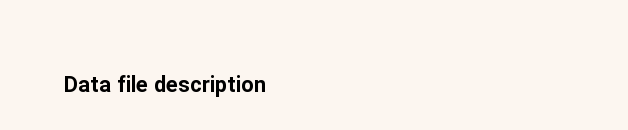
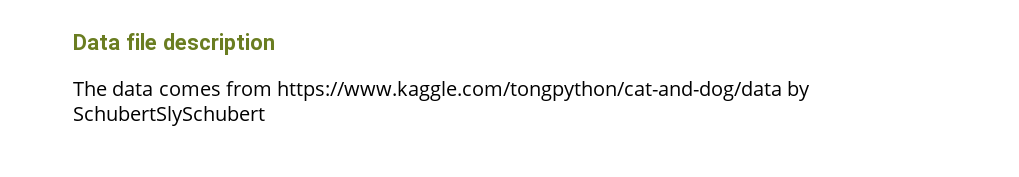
(266, 86) none -> [73,81,811,101] [73,106,265,126] // The data comes from https://www.kaggle.com/tongpython/cat-and-dog/data by SchubertSlySchubert

